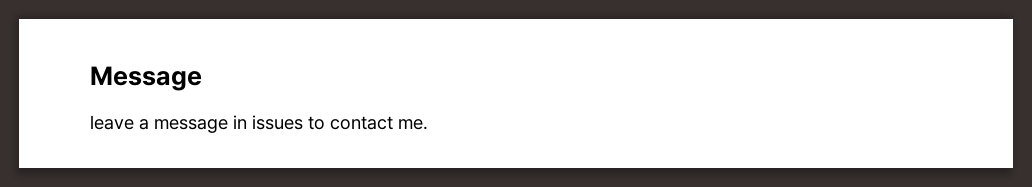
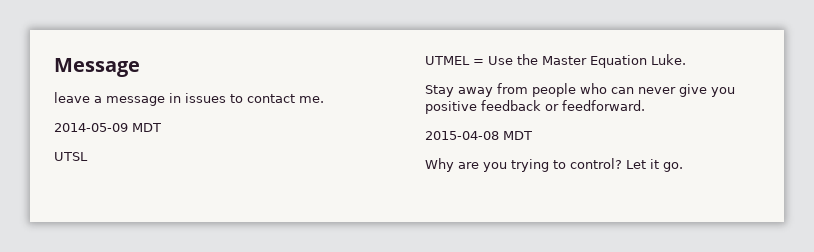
(428, 124) none -> [54,123,161,132] [54,152,88,161] [425,54,686,68] [425,83,735,97] [425,100,645,114] [425,131,532,140] [425,158,683,172] // 2014-05-09 MDT // UTSL // UTMEL = Use the Master Equation Luke. // Stay away from people who can never give you positive feedback or feedforward. // 2015-04-08 MDT // Why are you trying to control? Let it go.

